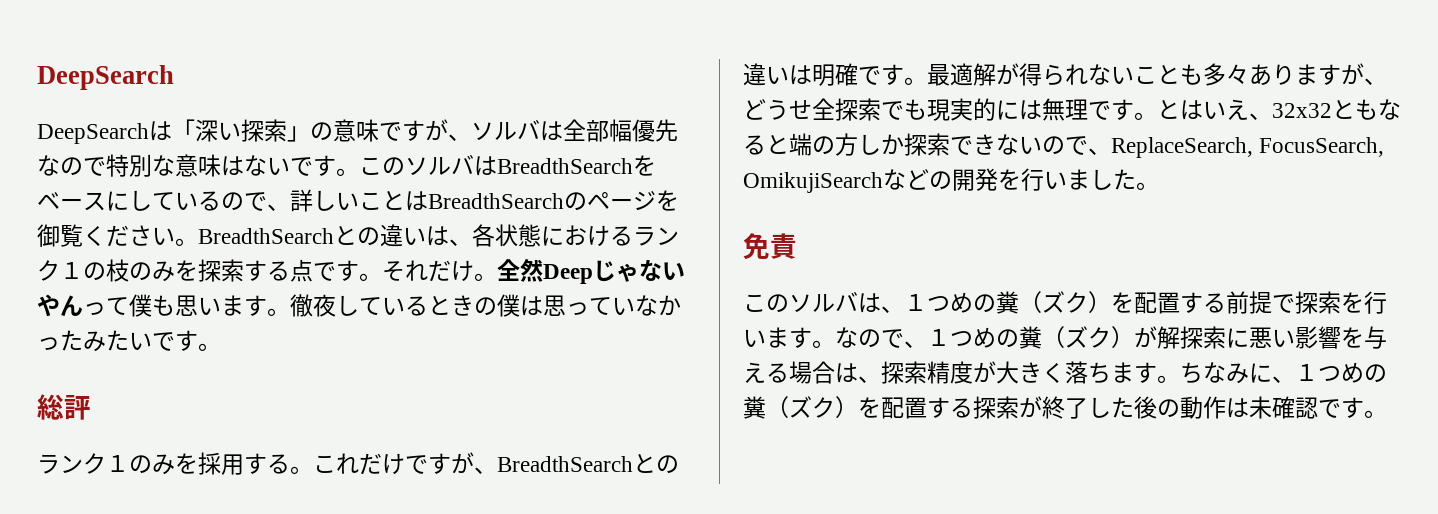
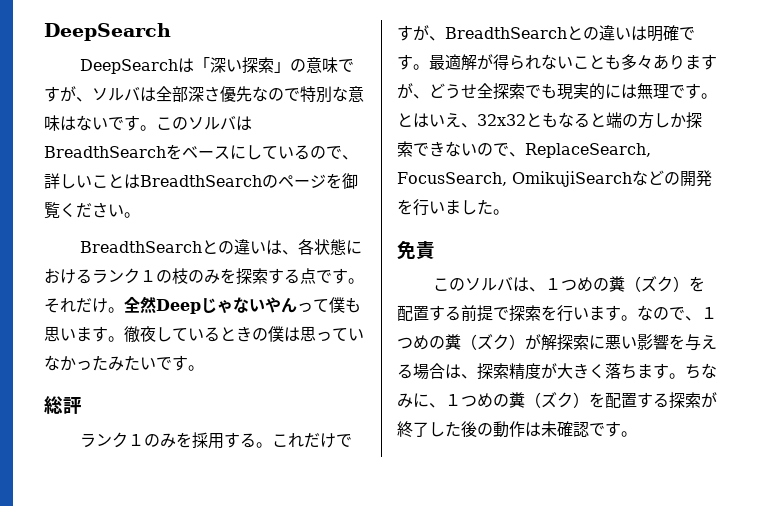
[609,119,632,142] 幅 -> [188,86,220,102] 深さ
(198, 242) none -> (140, 215) //

